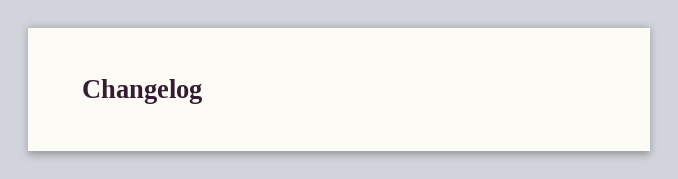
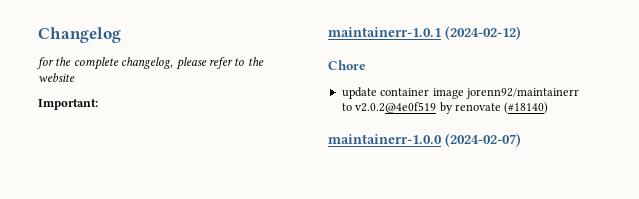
(202, 91) none -> [37,57,264,70] [38,73,75,82] [38,99,98,110] [328,26,521,40] [328,60,366,70] [341,87,579,99] [341,102,549,114] [328,133,521,147] // for the complete changelog, please refer to the website // Important: // maintainerr-1.0.1 (2024-02-12) // Chore // update container image jorenn92/maintainerr to v2.0.2@4e0f519 by renovate (#18140) // maintainerr-1.0.0 (2024-02-07)

